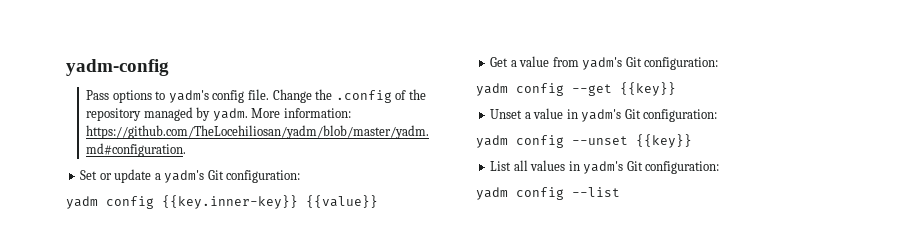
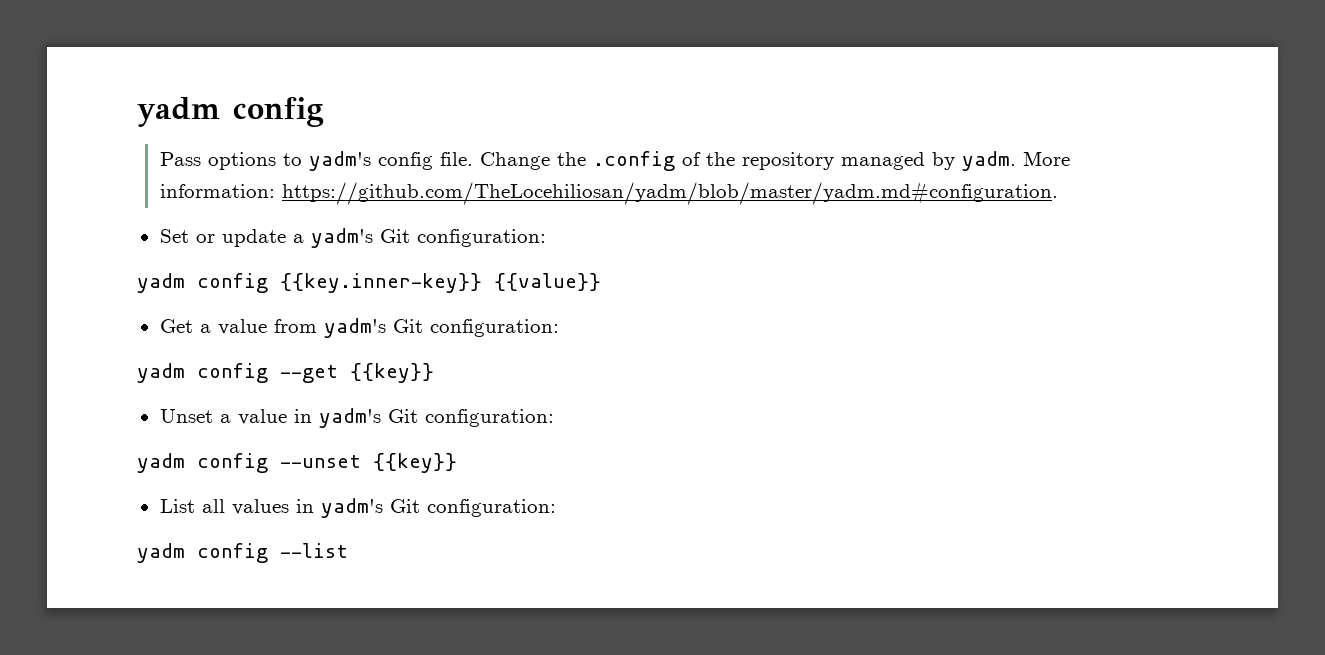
[66,59,169,76] yadm-config -> [137,97,324,127] yadm config

